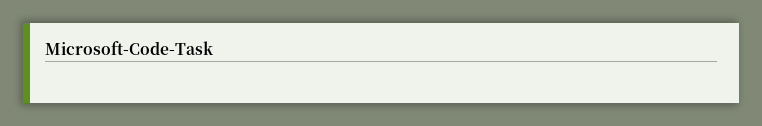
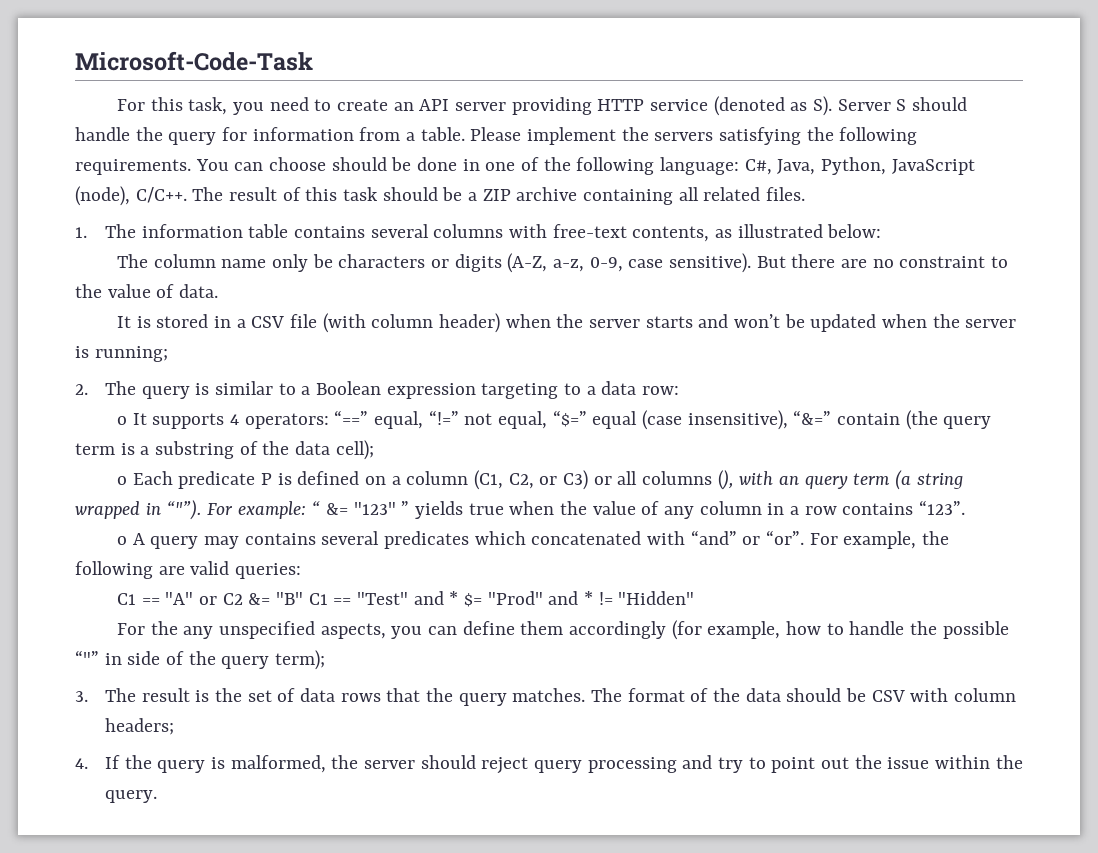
(214, 48) none -> [116,96,967,116] [75,127,918,145] [75,157,975,175] [75,186,806,206] [75,224,882,242] [116,253,1008,273] [75,284,219,298] [116,313,1017,333] [75,346,168,362] [75,381,680,399] [116,410,992,430] [75,440,374,460] [116,470,963,490] [75,500,966,520] [116,530,949,549] [75,561,302,579] [116,591,695,607] [116,620,1009,640] [75,650,326,670] [75,688,1017,706] [105,718,175,735] [75,755,1023,774] [105,790,158,803] // For this task, you need to create an API server providing HTTP service (denoted as S). Server S should handle the query for information from a table. Please implement the servers satisfying the following requirements. You can choose should be done in one of the following language: C#, Java, Python, JavaScript (node), C/C++. The result of this task should be a ZIP archive containing all related files. // 1. The information table contains several columns with free-text contents, as illustrated below: // The column name only be characters or digits (A-Z, a-z, 0-9, case sensitive). But there are no constraint to the value of data. // It is stored in a CSV file (with column header) when the server starts and won’t be updated when the server is running; // 2. The query is similar to a Boolean expression targeting to a data row: // o It supports 4 operators: “==” equal, “!=” not equal, “$=” equal (case insensitive), “&=” contain (the query term is a substring of the data cell); // o Each predicate P is defined on a column (C1, C2, or C3) or all columns (), with an query term (a string wrapped in “"”). For example: “ &= "123" ” yields true when the value of any column in a row contains “123”. // o A query may contains several predicates which concatenated with “and” or “or”. For example, the following are valid queries: // C1 == "A" or C2 &= "B" C1 == "Test" and * $= "Prod" and * != "Hidden" // For the any unspecified aspects, you can define them accordingly (for example, how to handle the possible “"” in side of the query term); // 3. The result is the set of data rows that the query matches. The format of the data should be CSV with column headers; // 4. If the query is malformed, the server should reject query processing and try to point out the issue within the query.

